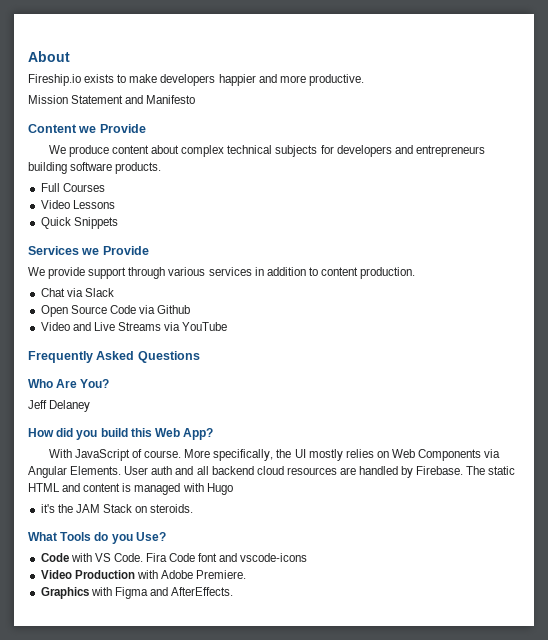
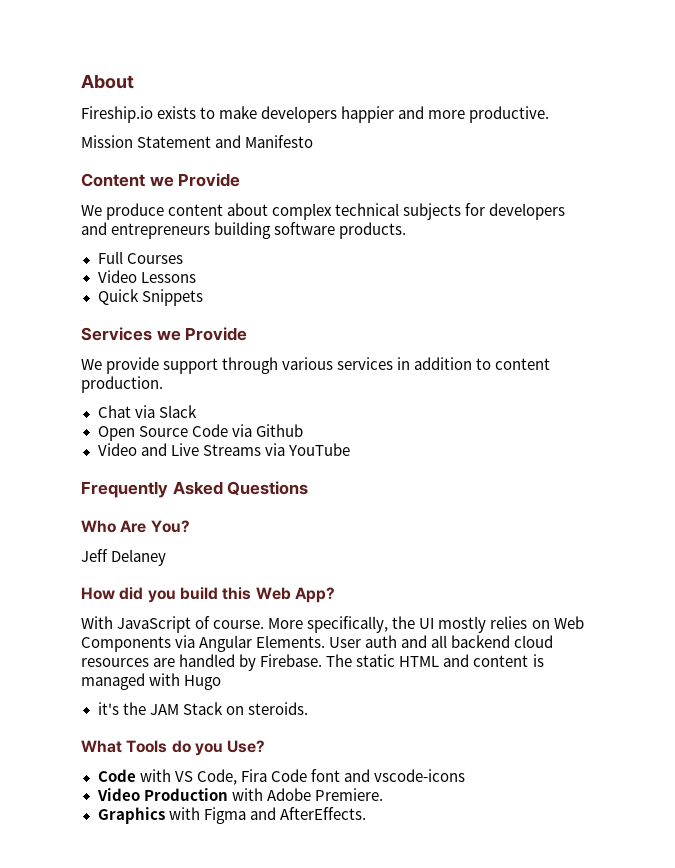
[113,553,143,562] Code. -> [196,769,237,785] Code,

